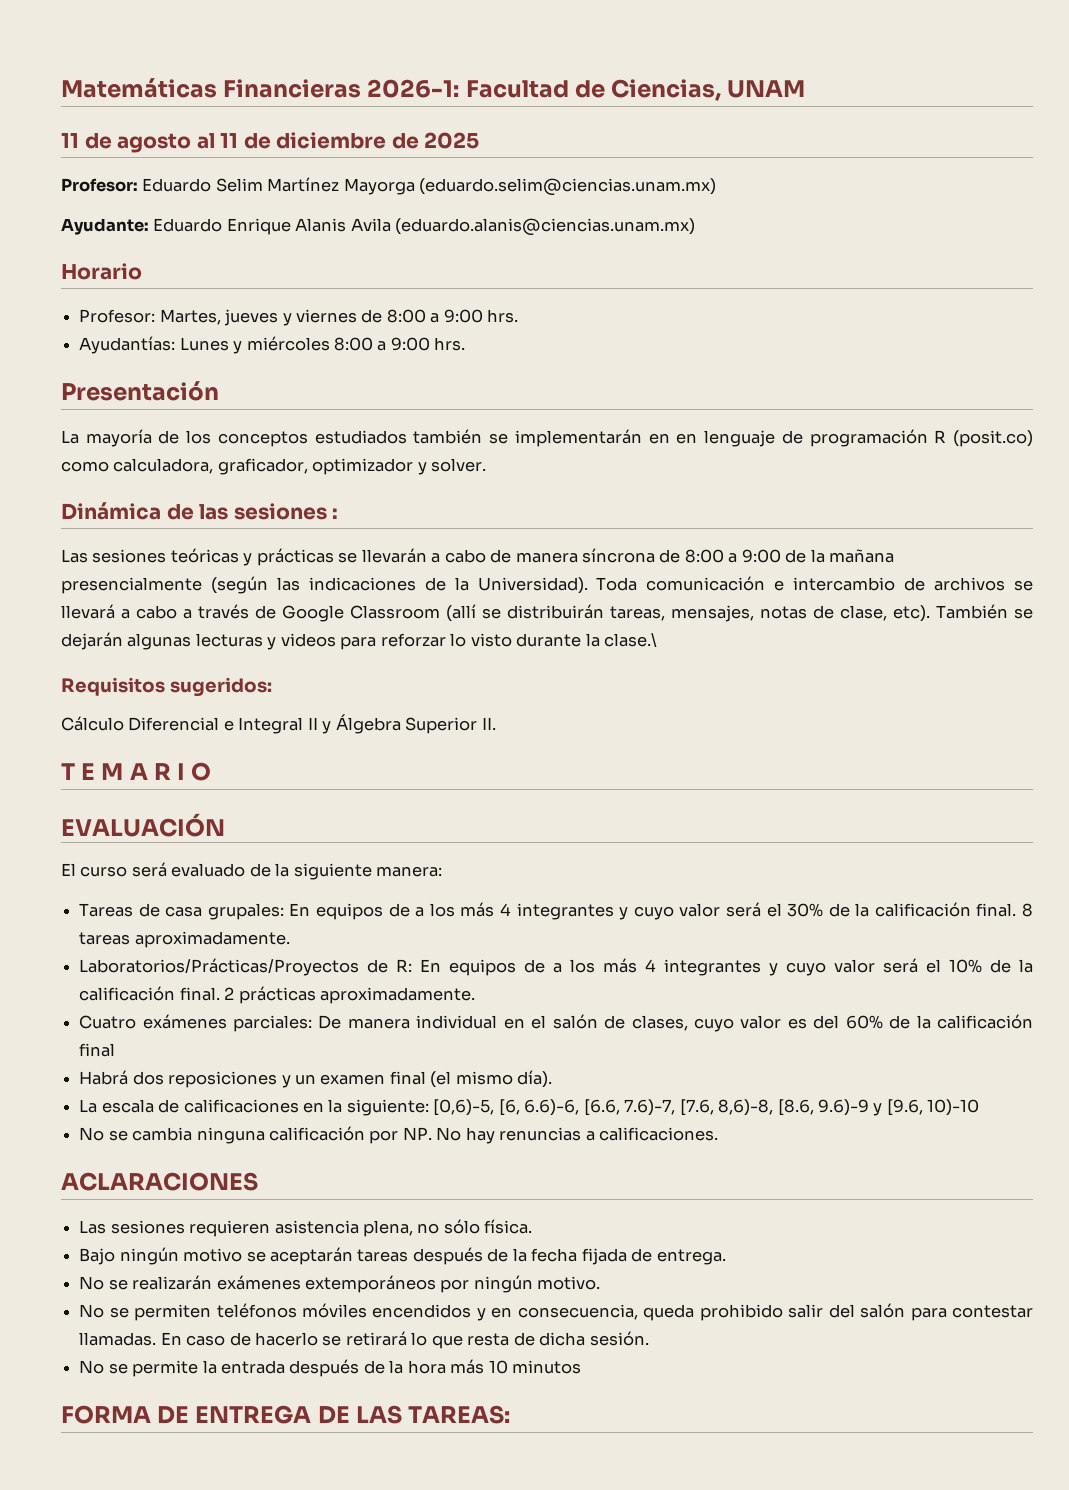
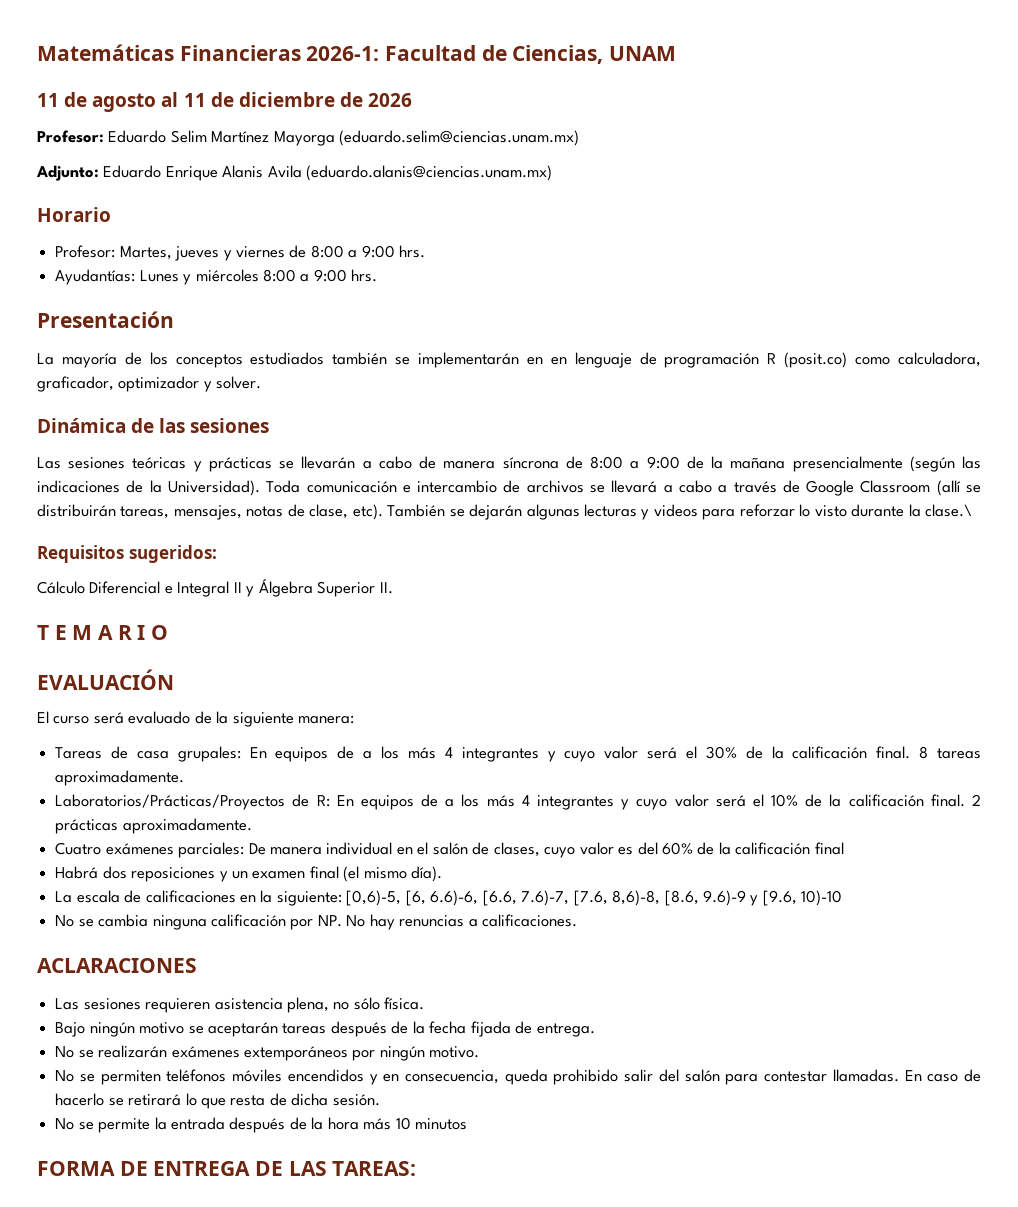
[424,132,480,149] 2025 -> [368,93,413,107] 2026
[61,218,149,235] Ayudante: -> [36,165,99,181] Adjunto:
[332,508,339,519] : -> (270, 425) none

